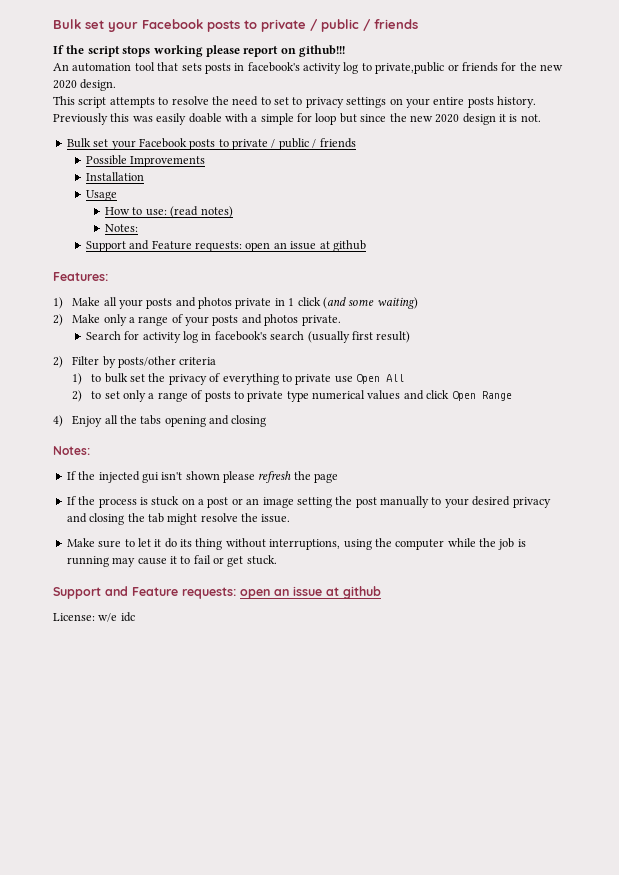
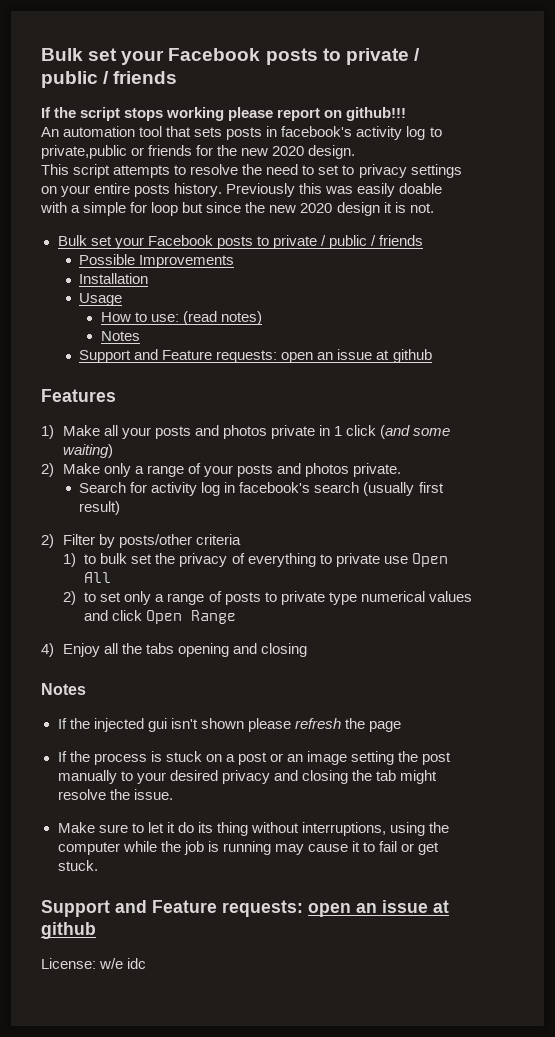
[105,224,139,232] [85,240,366,252] [53,272,108,281] Notes: // Support and Feature requests: open an issue at github // Features: -> [100,331,140,341] [79,349,432,363] [41,389,116,402] Notes // Support and Feature requests: open an issue at github // Features
[53,446,90,455] Notes: -> [41,683,86,695] Notes

